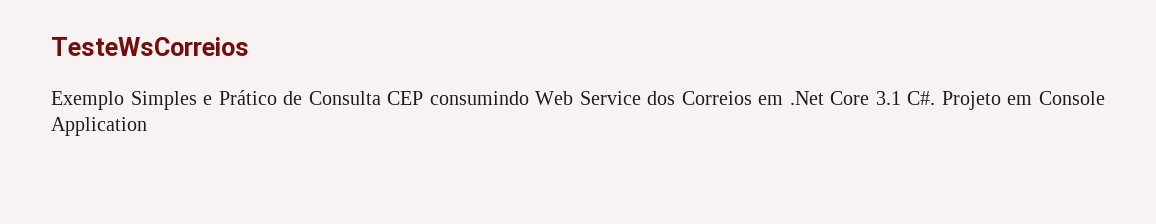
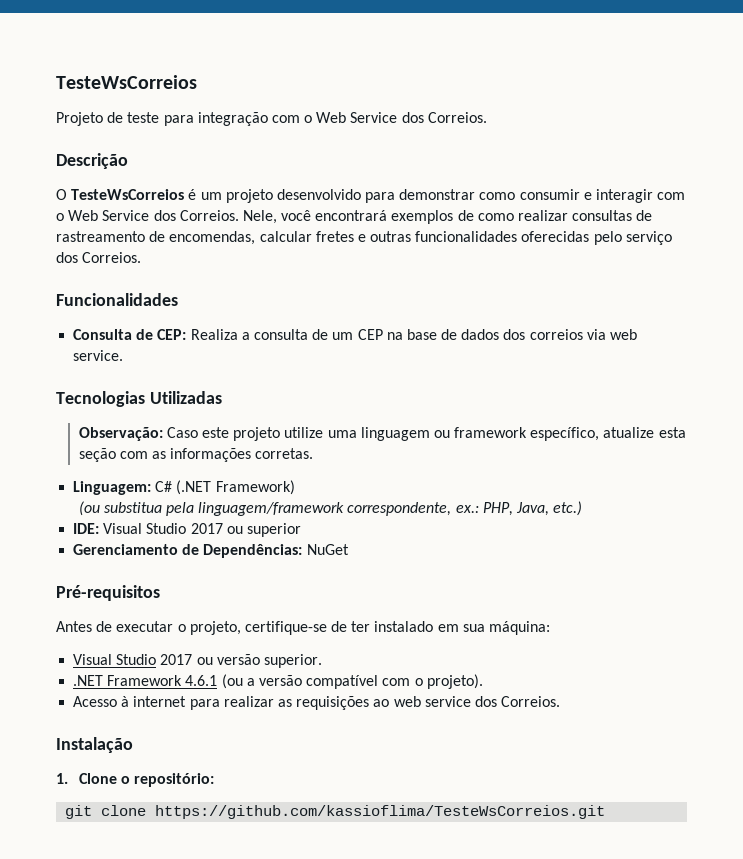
[51,90,1105,110] [51,117,147,136] Exemplo Simples e Prático de Consulta CEP consumindo Web Service dos Correios em .Net Core 3.1 C#. Projeto em Console Application -> [56,112,487,126] [56,153,128,169] [56,189,686,203] [56,210,653,224] [56,231,672,245] [56,252,142,263] [56,293,178,306] [73,329,638,340] [73,350,124,361] [56,391,222,407] [78,427,686,441] [78,448,314,462] [73,480,295,495] [78,501,583,516] [73,523,301,537] [73,544,349,558] [56,585,160,601] [56,621,551,635] [73,654,322,668] [73,674,483,689] [73,696,561,710] [56,737,133,753] [56,773,214,787] [65,805,606,819] Projeto de teste para integração com o Web Service dos Correios. // Descrição // O TesteWsCorreios é um projeto desenvolvido para demonstrar como consumir e interagir com o Web Service dos Correios. Nele, você encontrará exemplos de como realizar consultas de rastreamento de encomendas, calcular fretes e outras funcionalidades oferecidas pelo serviço dos Correios. // Funcionalidades // Consulta de CEP: Realiza a consulta de um CEP na base de dados dos correios via web service. // Tecnologias Utilizadas // Observação: Caso este projeto utilize uma linguagem ou framework específico, atualize esta seção com as informações corretas. // Linguagem: C# (.NET Framework) // (ou substitua pela linguagem/framework correspondente, ex.: PHP, Java, etc.) // IDE: Visual Studio 2017 ou superior // Gerenciamento de Dependências: NuGet // Pré-requisitos // Antes de executar o projeto, certifique-se de ter instalado em sua máquina: // Visual Studio 2017 ou versão superior. // .NET Framework 4.6.1 (ou a versão compatível com o projeto). // Acesso à internet para realizar as requisições ao web service dos Correios. // Instalação // 1. Clone o repositório: // git clone https://github.com/kassioflima/TesteWsCorreios.git

